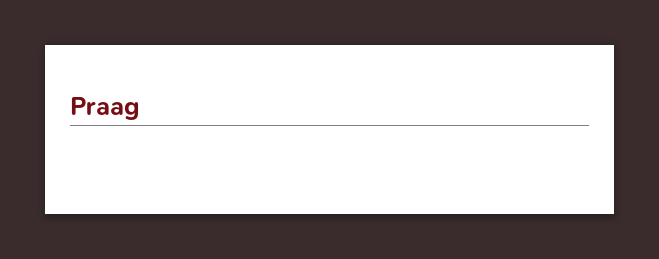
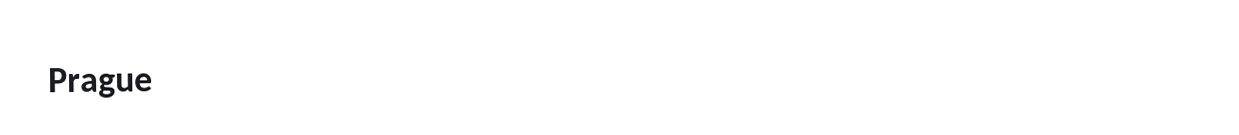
[70,97,140,120] Praag -> [47,67,153,99] Prague

